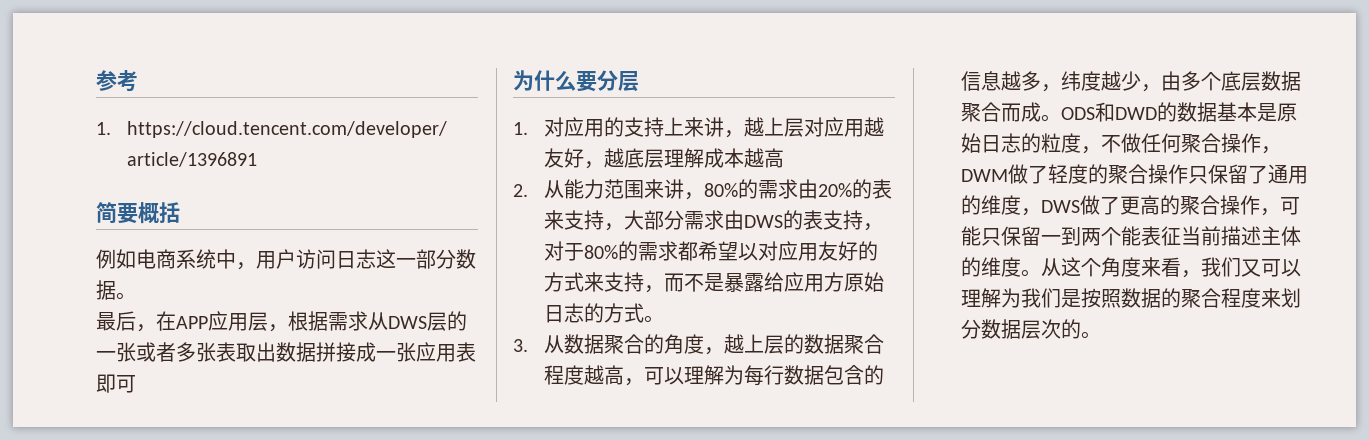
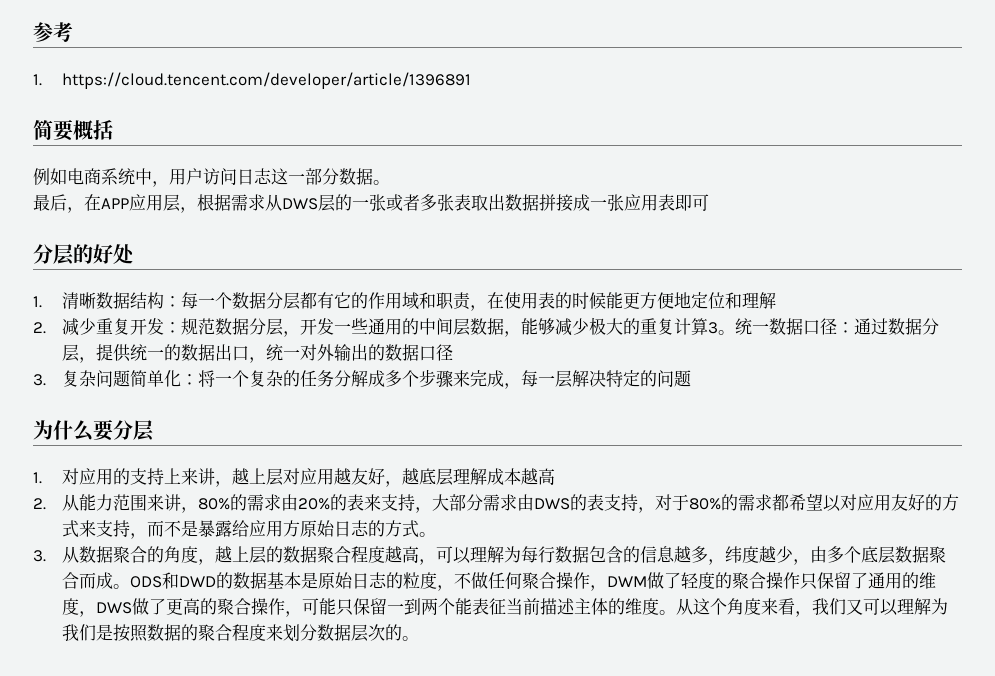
(136, 384) none -> [33,244,134,265] [33,292,776,311] [33,317,939,337] [61,344,453,363] [33,369,691,389] // 分层的好处 // 1.清晰数据结构：每一个数据分层都有它的作用域和职责，在使用表的时候能更方便地定位和理解 // 2.减少重复开发：规范数据分层，开发一些通用的中间层数据，能够减少极大的重复计算3。统一数据口径：通过数据分层，提供统一的数据出口，统一对外输出的数据口径 // 3.复杂问题简单化：将一个复杂的任务分解成多个步骤来完成，每一层解决特定的问题

